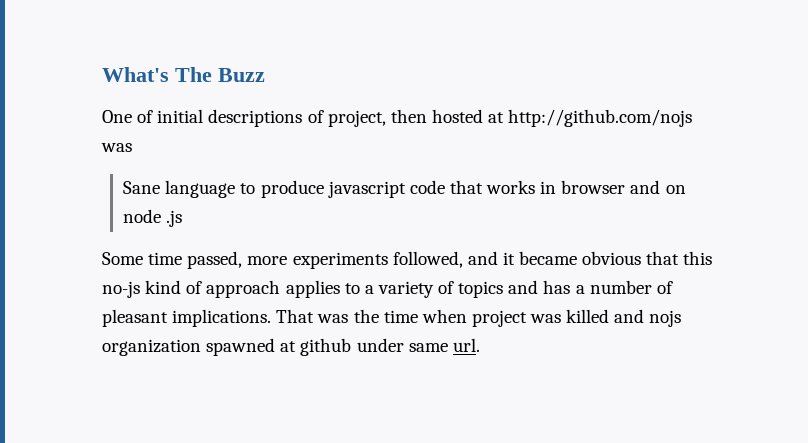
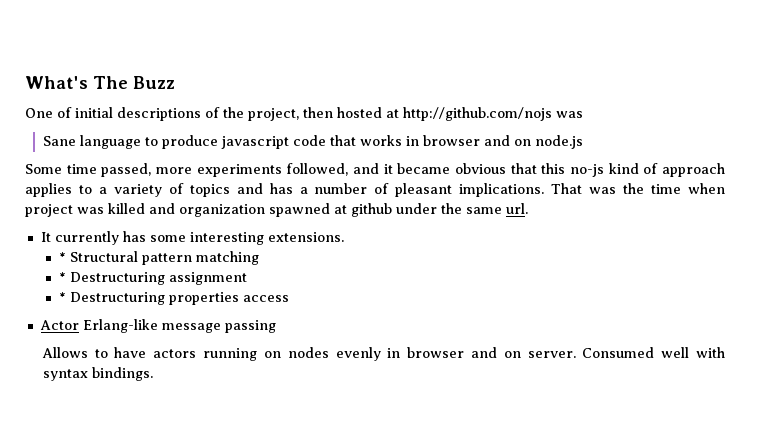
(324, 116) none -> [223,107,244,118] the
[123,209,183,227] node .js -> [534,135,583,149] node.js
[649,310,682,327] nojs -> (175, 208) none
(404, 345) none -> [441,203,462,214] the
(480, 345) none -> [40,231,344,245] [58,251,259,265] [58,272,247,285] [58,292,289,305] [39,319,276,333] [41,347,725,361] [42,367,153,381] // It currently has some interesting extensions. // * Structural pattern matching // * Destructuring assignment // * Destructuring properties access // Actor Erlang-like message passing // Allows to have actors running on nodes evenly in browser and on server. Consumed well with syntax bindings.

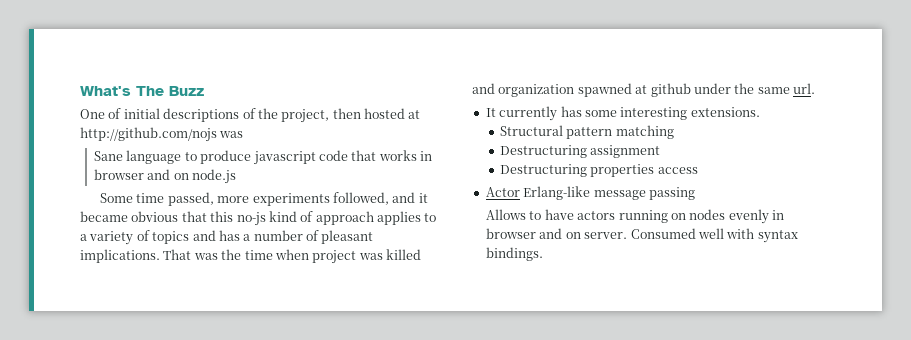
[58,252,66,262] * -> (760, 112) none
[58,272,66,282] * -> (674, 132) none
[58,292,66,302] * -> (661, 151) none

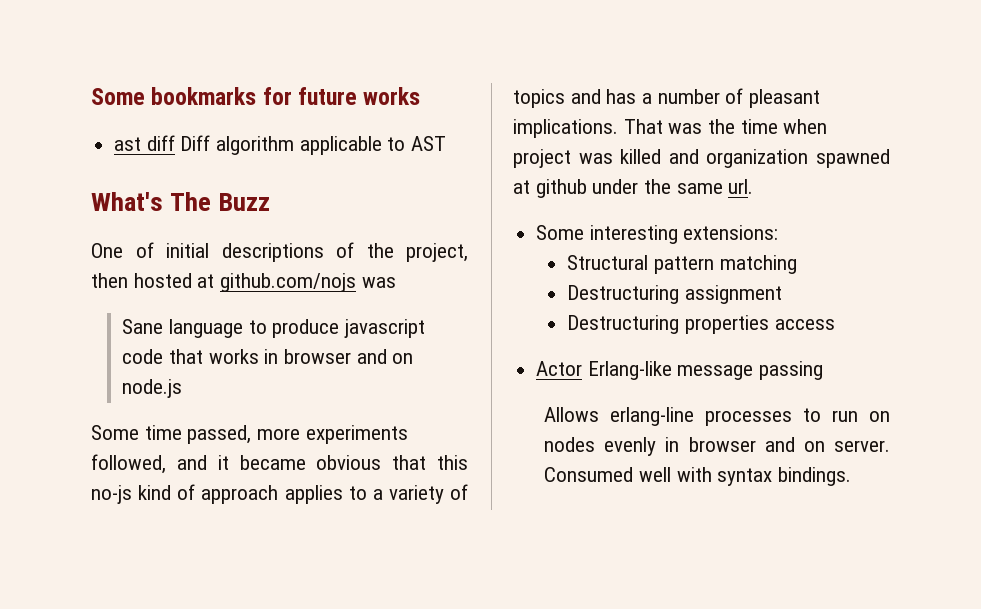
(80, 91) none -> [91,87,421,105] [114,135,447,155] Some bookmarks for future works // ast diff Diff algorithm applicable to AST //
[80,127,217,142] http://github.com/nojs -> [220,273,357,292] github.com/nojs
[485,106,760,121] It currently has some interesting extensions. -> [536,225,779,244] Some interesting extensions:
[529,209,668,223] to have actors running -> [610,407,859,426] erlang-line processes to run

